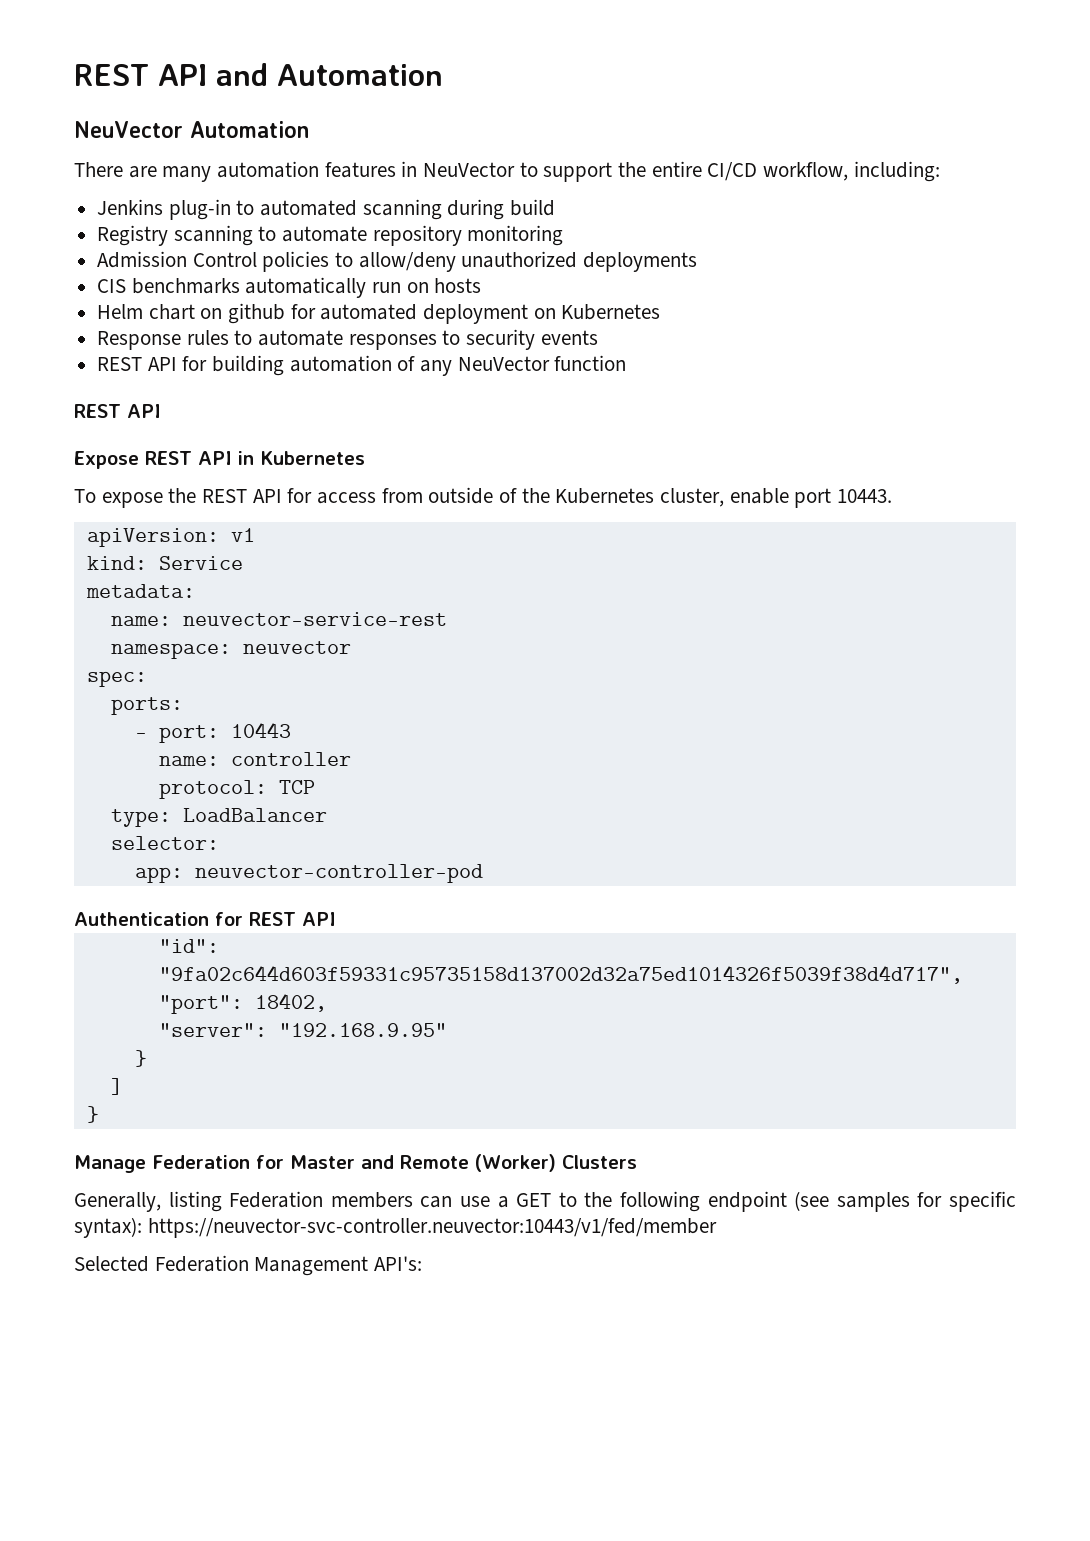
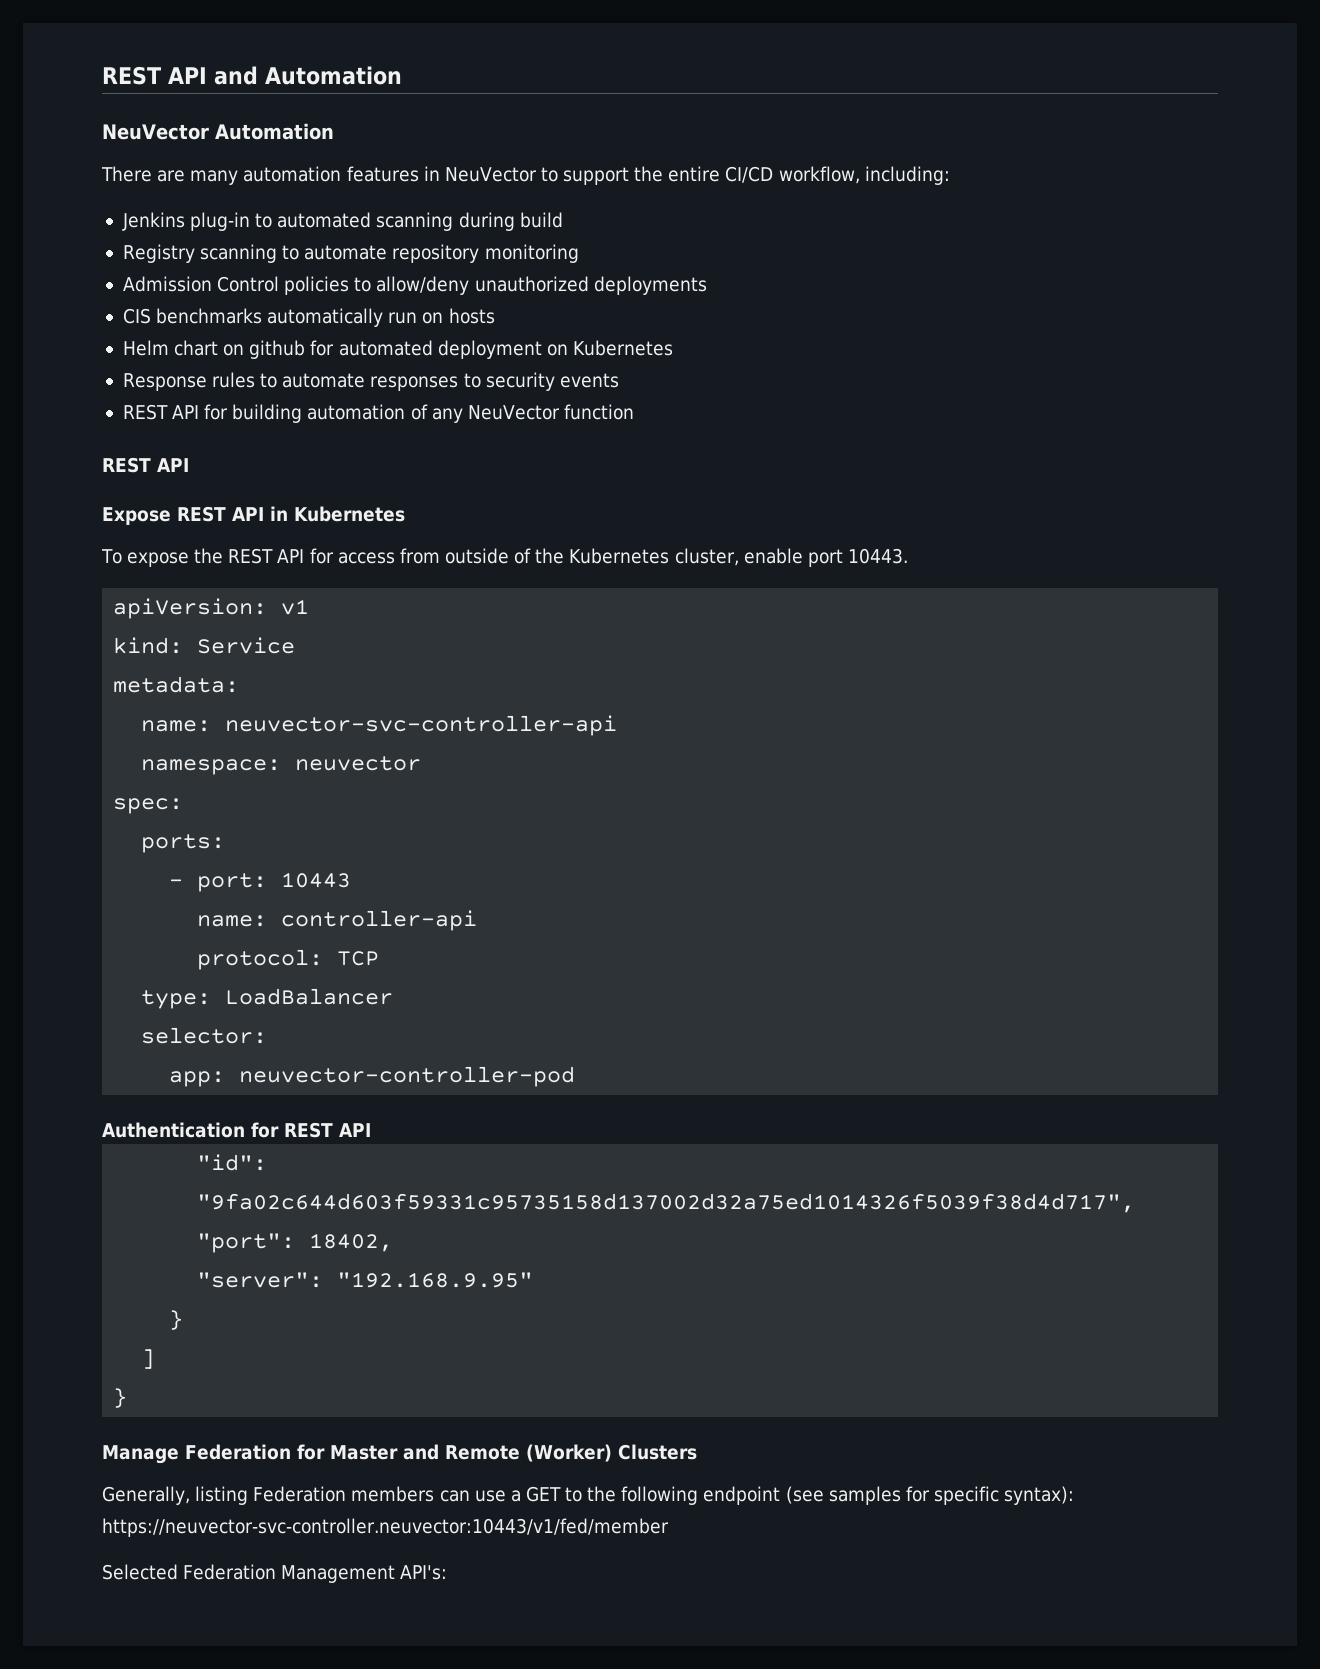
[182,612,447,626] neuvector-service-rest -> [225,715,618,736] neuvector-svc-controller-api
[230,752,351,766] controller -> [281,910,478,931] controller-api

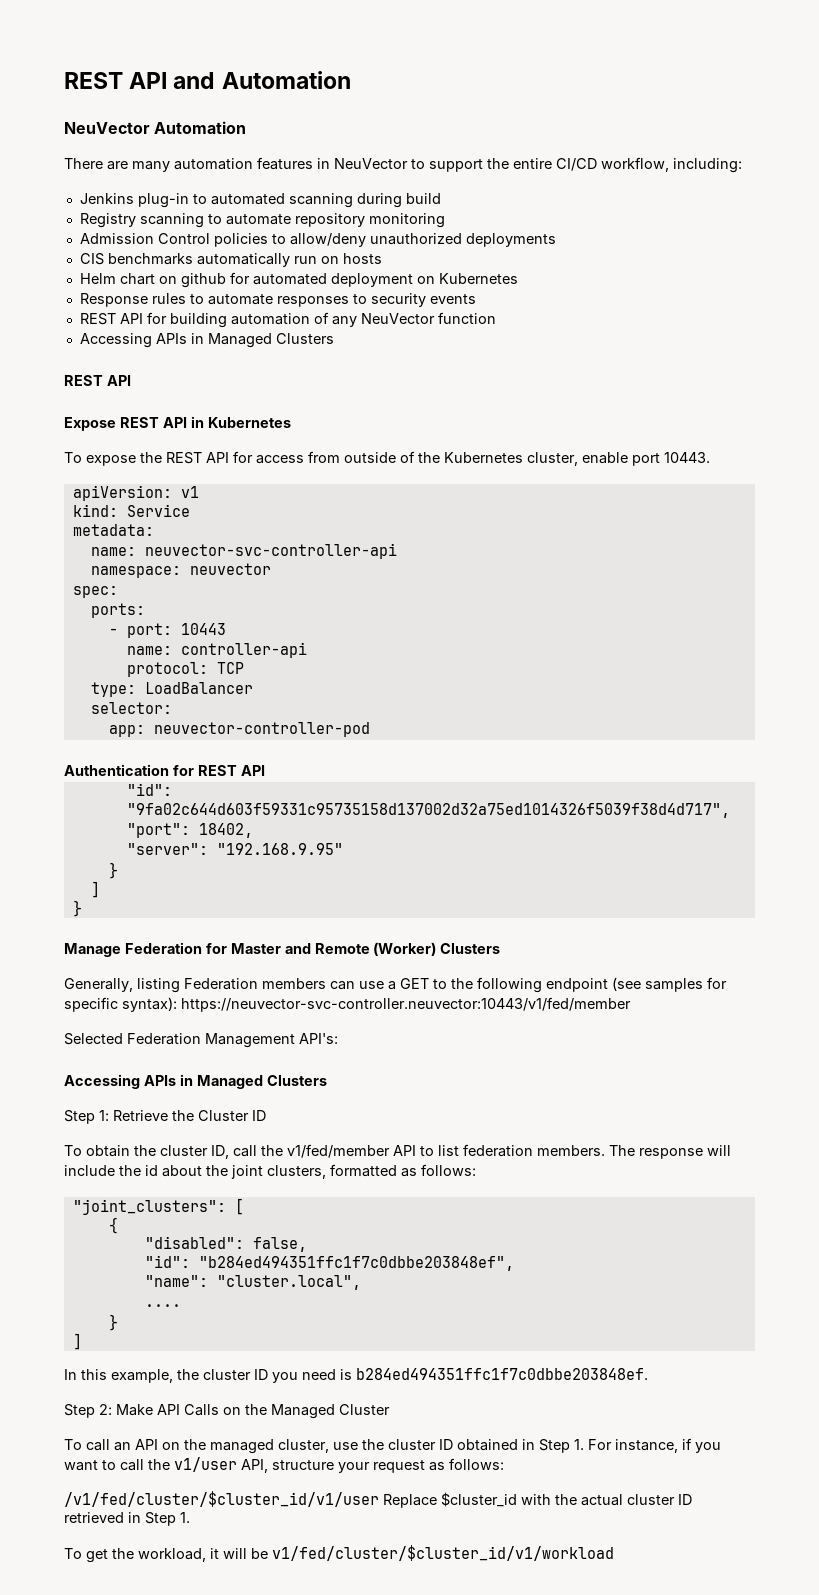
(634, 412) none -> [79,333,334,348] // Accessing APIs in Managed Clusters
(448, 1572) none -> [64,1074,327,1089] [64,1110,266,1124] [64,1144,731,1159] [64,1164,476,1179] [72,1198,244,1215] [108,1217,118,1234] [144,1236,307,1252] [144,1255,514,1271] [144,1275,361,1290] [144,1304,181,1307] [108,1314,118,1331] [72,1333,82,1350] [64,1368,648,1383] [64,1404,390,1419] [64,1438,721,1454] [64,1457,504,1473] [64,1491,692,1508] [64,1512,190,1526] [64,1545,614,1563] // Accessing APIs in Managed Clusters // Step 1: Retrieve the Cluster ID // To obtain the cluster ID, call the v1/fed/member API to list federation members. The response will include the id about the joint clusters, formatted as follows: // "joint_clusters": [ // { // "disabled": false, // "id": "b284ed494351ffc1f7c0dbbe203848ef", // "name": "cluster.local", // .... // } // ] // In this example, the cluster ID you need is b284ed494351ffc1f7c0dbbe203848ef. // Step 2: Make API Calls on the Managed Cluster // To call an API on the managed cluster, use the cluster ID obtained in Step 1. For instance, if you want to call the v1/user API, structure your request as follows: // /v1/fed/cluster/$cluster_id/v1/user Replace $cluster_id with the actual cluster ID retrieved in Step 1. // To get the workload, it will be v1/fed/cluster/$cluster_id/v1/workload

